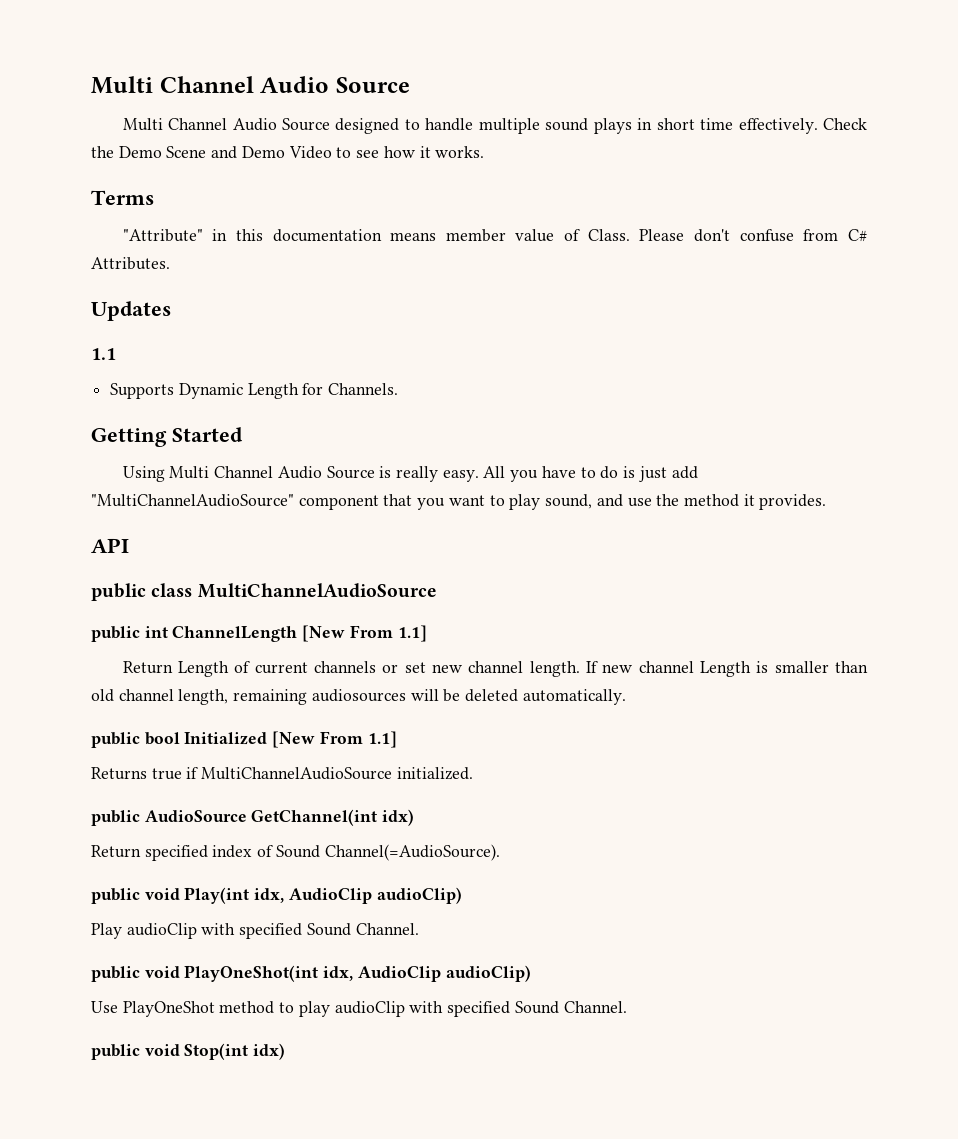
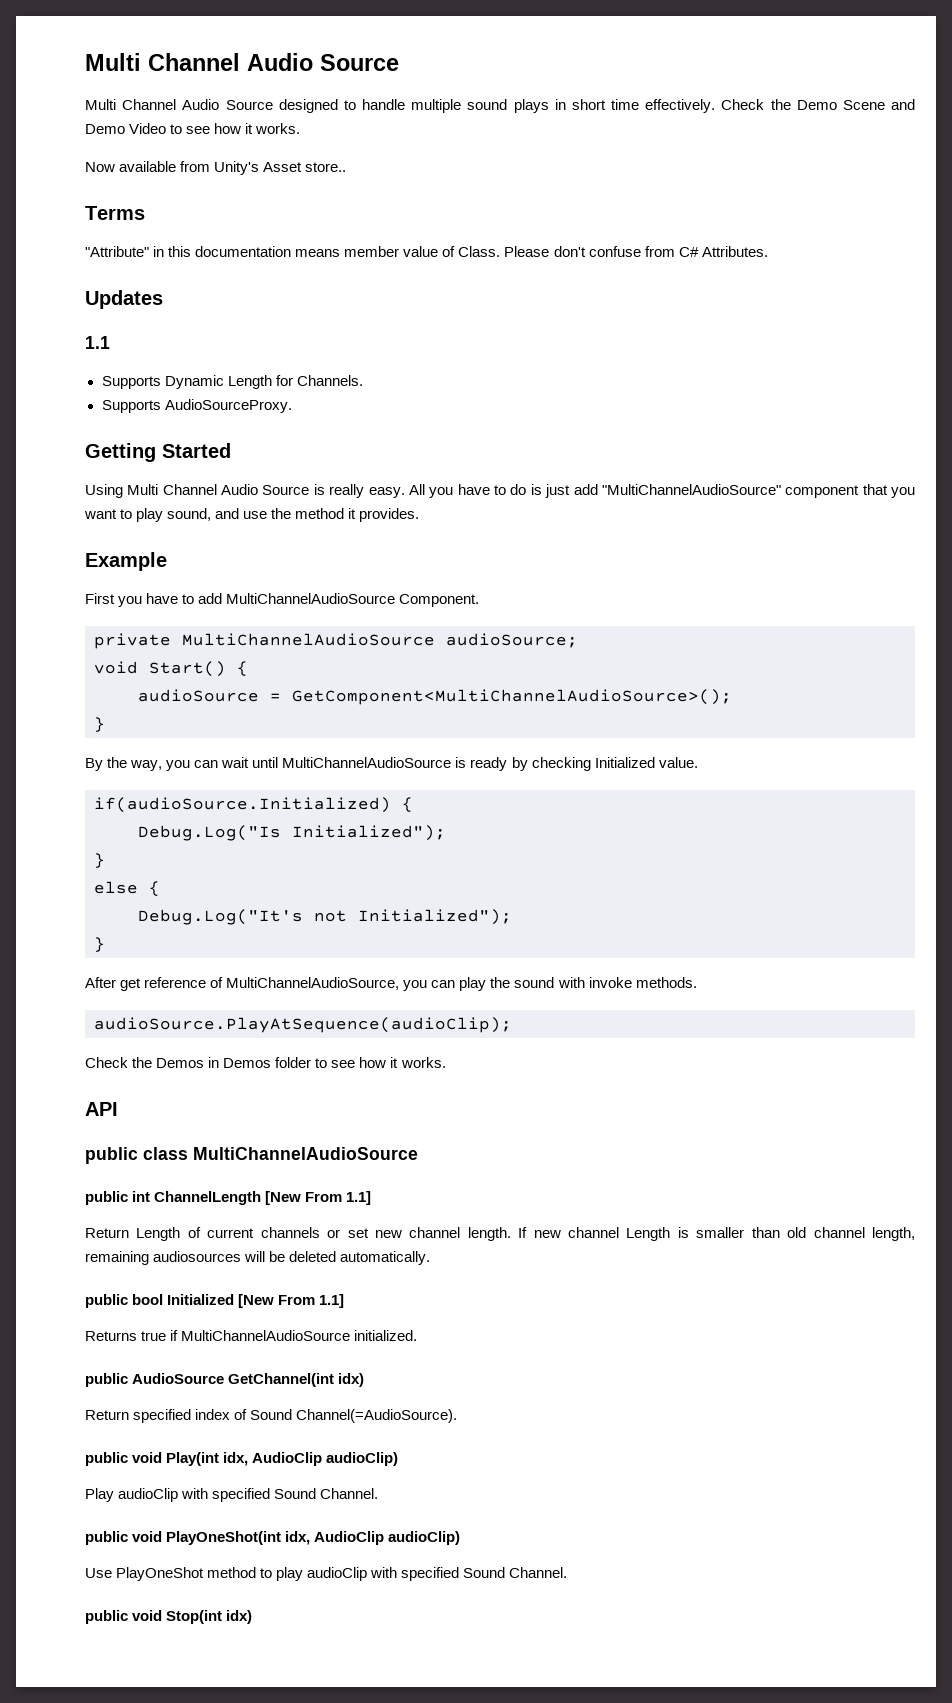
(485, 152) none -> [85,161,347,175] // Now available from Unity's Asset store..
(399, 389) none -> [101,399,292,413] // Supports AudioSourceProxy.
(827, 502) none -> [85,552,167,571] [85,593,480,607] [94,633,578,649] [94,661,248,677] [138,689,732,705] [94,717,105,732] [85,757,698,771] [94,797,413,813] [138,825,446,841] [94,853,105,868] [94,881,160,896] [138,909,512,925] [94,937,105,952] [85,977,697,991] [94,1017,512,1033] [85,1057,446,1068] // Example // First you have to add MultiChannelAudioSource Component. // private MultiChannelAudioSource audioSource; // void Start() { // audioSource = GetComponent<MultiChannelAudioSource>(); // } // By the way, you can wait until MultiChannelAudioSource is ready by checking Initialized value. // if(audioSource.Initialized) { // Debug.Log("Is Initialized"); // } // else { // Debug.Log("It's not Initialized"); // } // After get reference of MultiChannelAudioSource, you can play the sound with invoke methods. // audioSource.PlayAtSequence(audioClip); // Check the Demos in Demos folder to see how it works.

